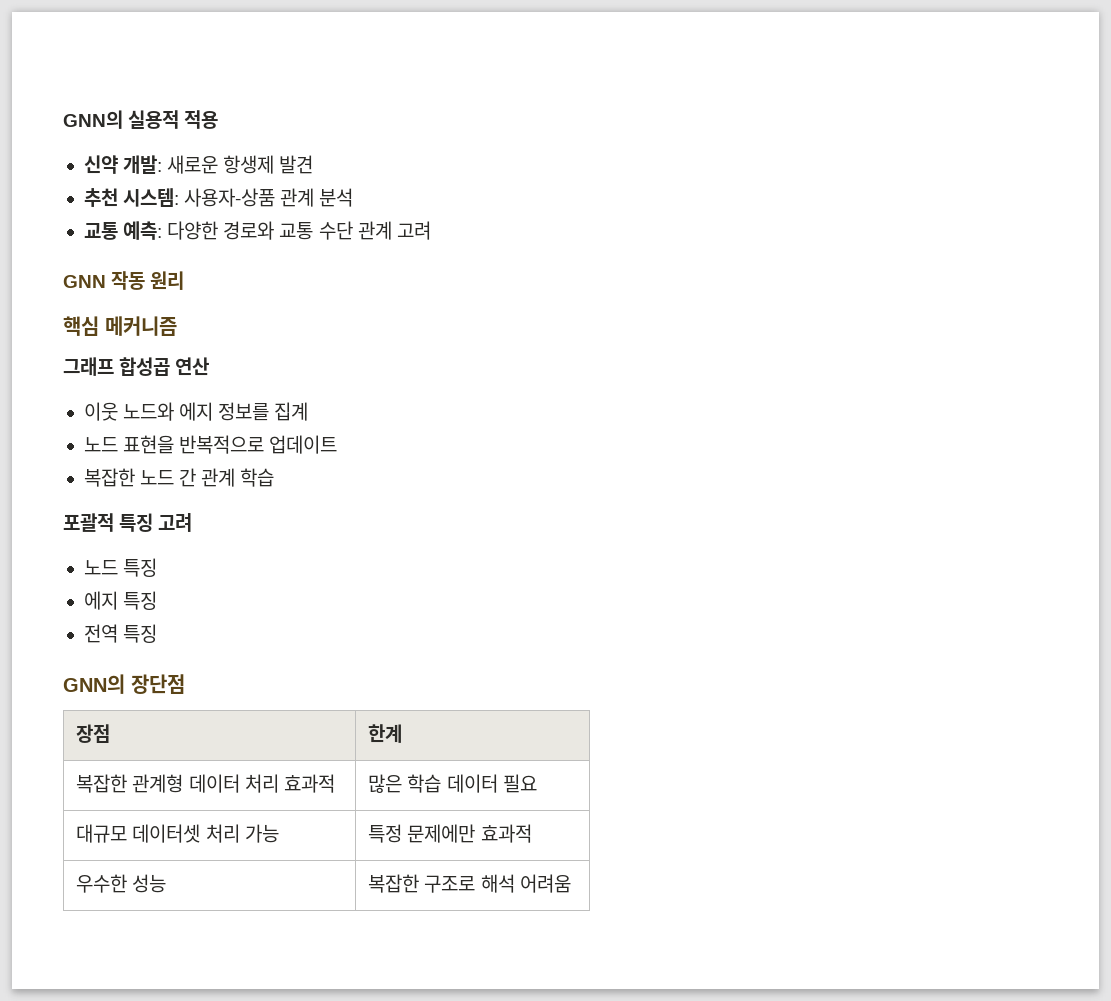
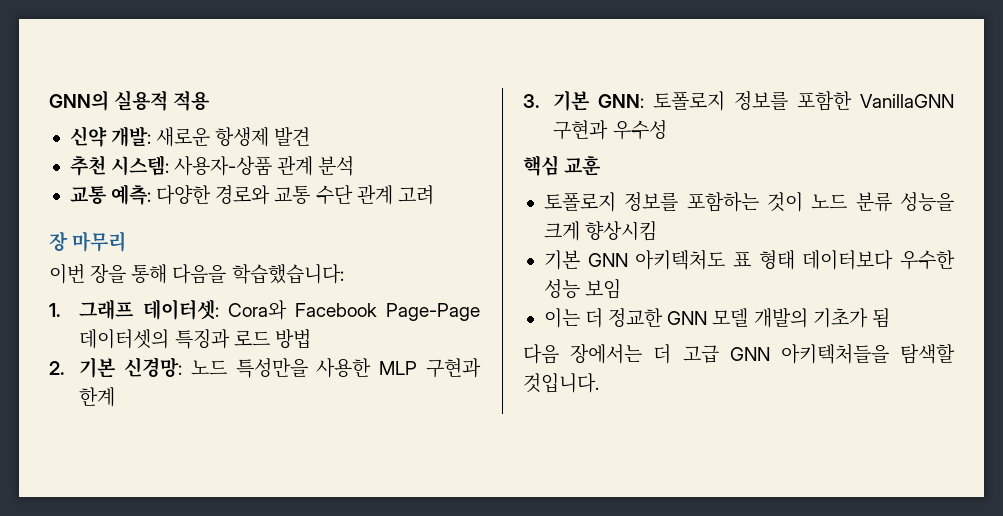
[63,271,185,290] [63,316,177,336] [63,357,210,376] [83,402,309,421] [83,435,338,454] [83,468,275,487] [63,513,193,532] [83,558,158,577] [83,591,158,610] [83,624,158,643] [63,674,185,694] [76,724,111,743] [368,724,403,743] [76,774,335,793] [368,774,537,793] [76,824,279,843] [368,824,532,843] [76,874,167,893] [368,874,571,893] GNN 작동 원리 // 핵심 메커니즘 // 그래프 합성곱 연산 // 이웃 노드와 에지 정보를 집계 // 노드 표현을 반복적으로 업데이트 // 복잡한 노드 간 관계 학습 // 포괄적 특징 고려 // 노드 특징 // 에지 특징 // 전역 특징 // GNN의 장단점 // 장점 | 한계 // 복잡한 관계형 데이터 처리 효과적 | 많은 학습 데이터 필요 // 대규모 데이터셋 처리 가능 | 특정 문제에만 효과적 // 우수한 성능 | 복잡한 구조로 해석 어려움 -> [49,231,127,252] [49,264,344,284] [49,299,480,321] [79,329,311,349] [49,357,481,378] [79,387,116,407] [523,90,954,111] [553,120,667,140] [523,155,602,176] [543,192,954,212] [543,221,658,241] [543,249,955,270] [543,278,622,299] [543,307,890,328] [523,343,955,364] [523,373,599,393] 장 마무리 // 이번 장을 통해 다음을 학습했습니다: // 1. 그래프 데이터셋: Cora와 Facebook Page-Page 데이터셋의 특징과 로드 방법 // 2. 기본 신경망: 노드 특성만을 사용한 MLP 구현과 한계 // 3. 기본 GNN: 토폴로지 정보를 포함한 VanillaGNN 구현과 우수성 // 핵심 교훈 // 토폴로지 정보를 포함하는 것이 노드 분류 성능을 크게 향상시킴 // 기본 GNN 아키텍처도 표 형태 데이터보다 우수한 성능 보임 // 이는 더 정교한 GNN 모델 개발의 기초가 됨 // 다음 장에서는 더 고급 GNN 아키텍처들을 탐색할 것입니다.

